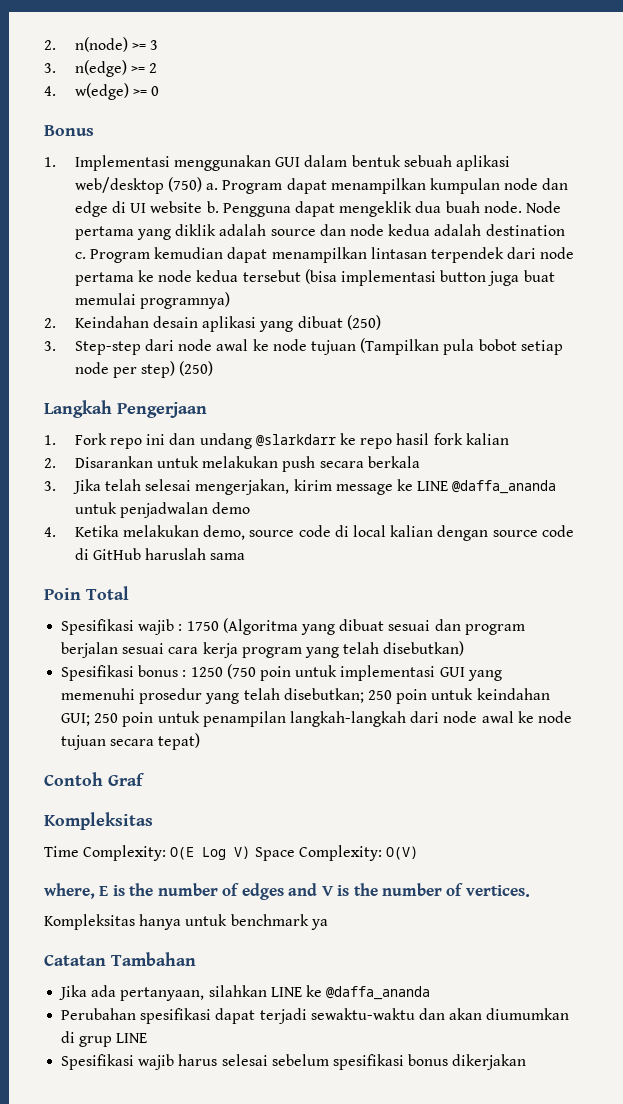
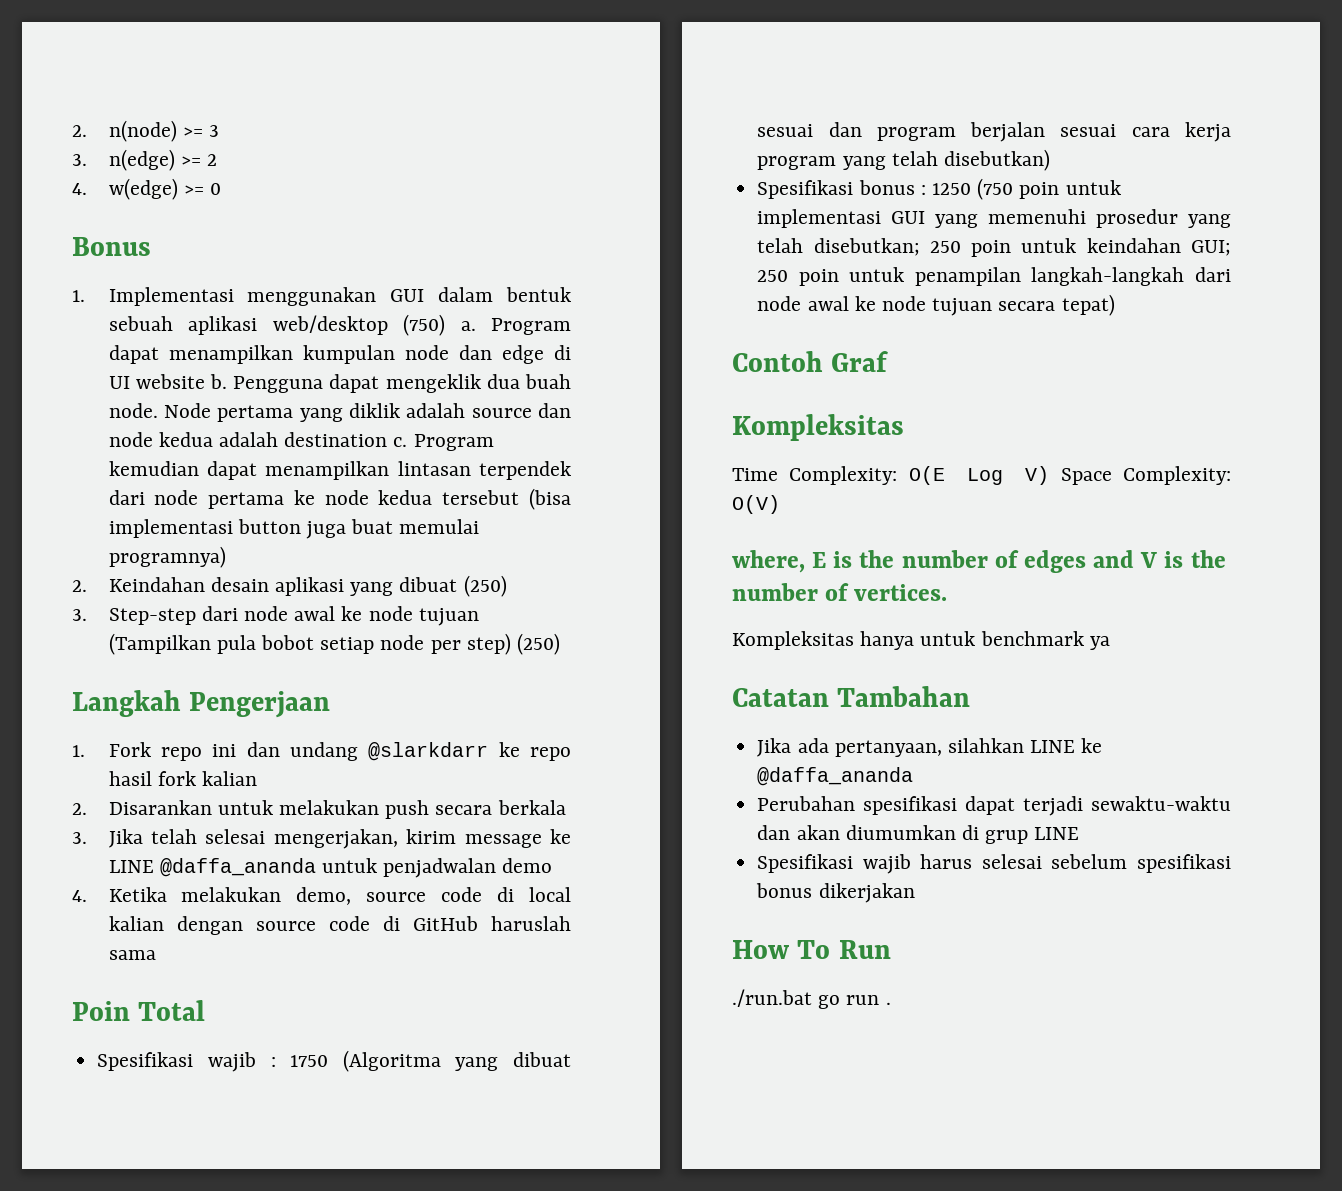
(527, 1062) none -> [732,940,891,959] [732,989,891,1009] // How To Run // ./run.bat go run .

